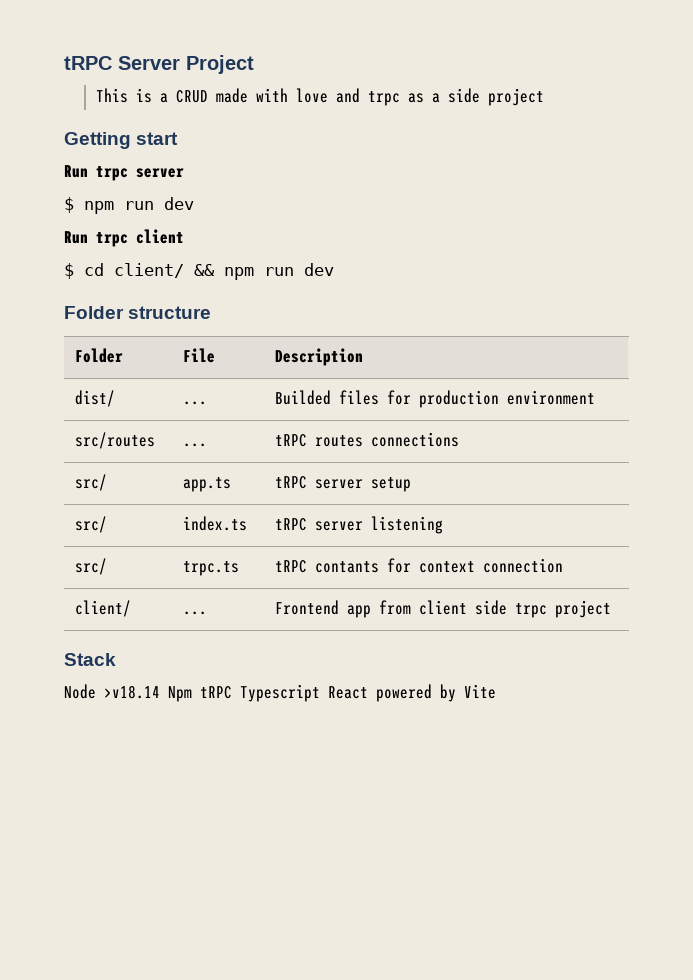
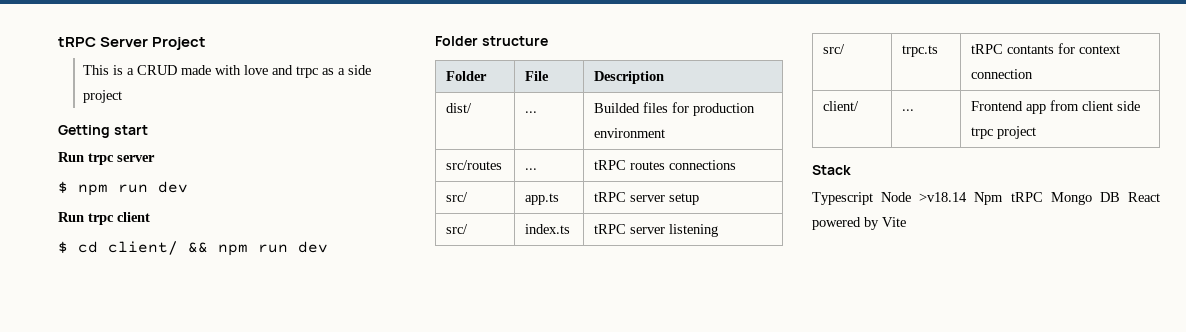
(116, 659) none -> [812,192,873,205] Typescript
[240,684,320,702] Typescript -> [1050,192,1120,205] Mongo DB

